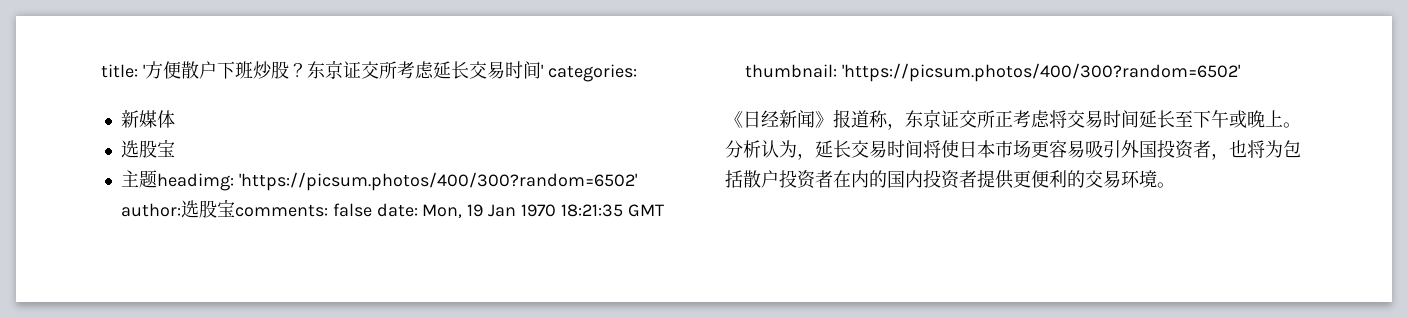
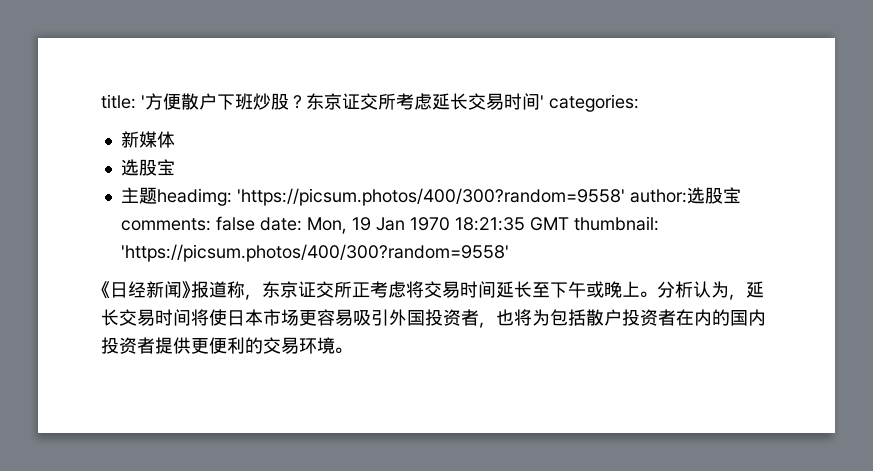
[238,172,637,191] 'https://picsum.photos/400/300?random=6502' -> [236,188,625,206] 'https://picsum.photos/400/300?random=9558'
[841,63,1240,82] 'https://picsum.photos/400/300?random=6502' -> [120,244,509,262] 'https://picsum.photos/400/300?random=9558'

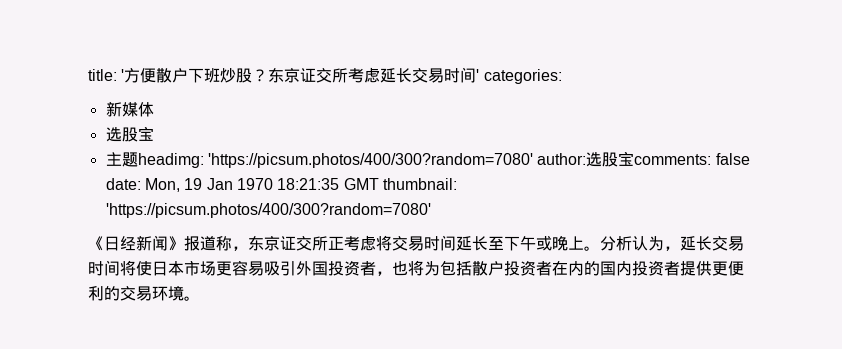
[236,188,625,206] 'https://picsum.photos/400/300?random=9558' -> [207,153,533,168] 'https://picsum.photos/400/300?random=7080'
[120,244,509,262] 'https://picsum.photos/400/300?random=9558' -> [105,203,431,218] 'https://picsum.photos/400/300?random=7080'

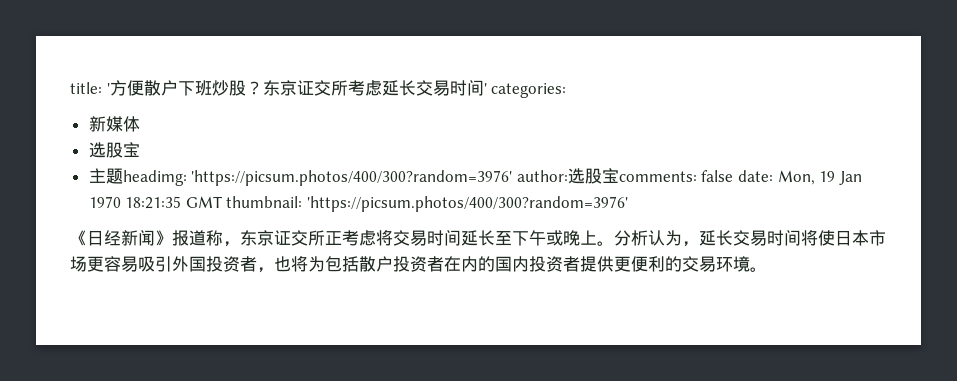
[207,153,533,168] 'https://picsum.photos/400/300?random=7080' -> [191,170,513,186] 'https://picsum.photos/400/300?random=3976'
[105,203,431,218] 'https://picsum.photos/400/300?random=7080' -> [307,196,629,212] 'https://picsum.photos/400/300?random=3976'

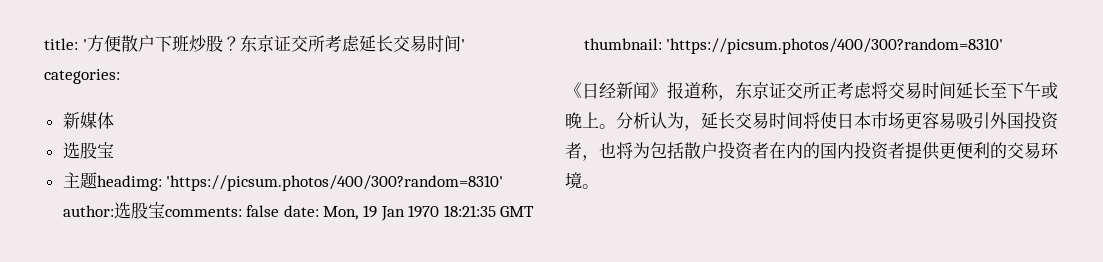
[191,170,513,186] 'https://picsum.photos/400/300?random=3976' -> [166,175,504,191] 'https://picsum.photos/400/300?random=8310'
[307,196,629,212] 'https://picsum.photos/400/300?random=3976' -> [666,38,1004,54] 'https://picsum.photos/400/300?random=8310'

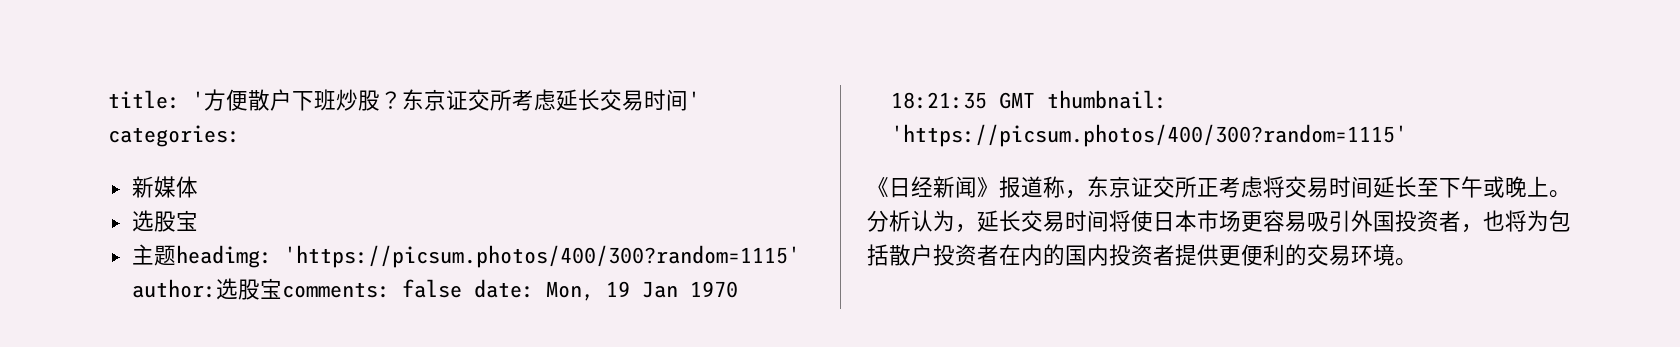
[166,175,504,191] 'https://picsum.photos/400/300?random=8310' -> [283,245,800,268] 'https://picsum.photos/400/300?random=1115'
[666,38,1004,54] 'https://picsum.photos/400/300?random=8310' -> [890,124,1407,147] 'https://picsum.photos/400/300?random=1115'

